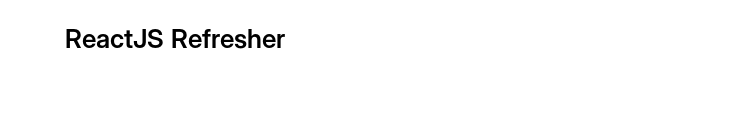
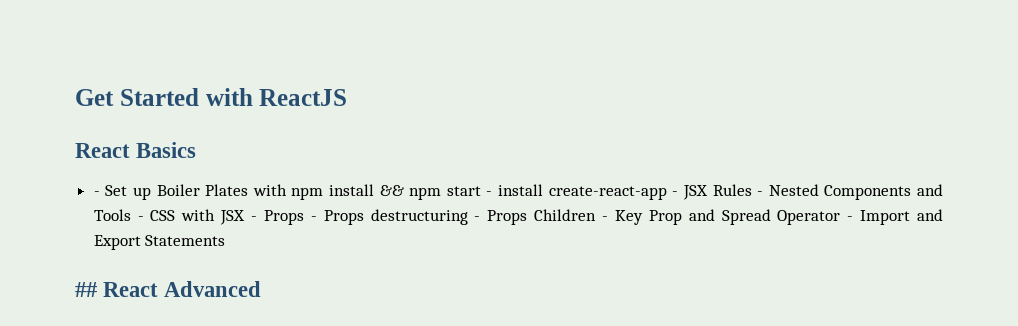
[65,29,286,49] ReactJS Refresher -> [75,88,348,106] [75,142,197,158] [93,184,943,200] [93,209,944,225] [93,235,226,250] [75,281,262,297] Get Started with ReactJS // React Basics // - Set up Boiler Plates with npm install && npm start - install create-react-app - JSX Rules - Nested Components and Tools - CSS with JSX - Props - Props destructuring - Props Children - Key Prop and Spread Operator - Import and Export Statements // ## React Advanced

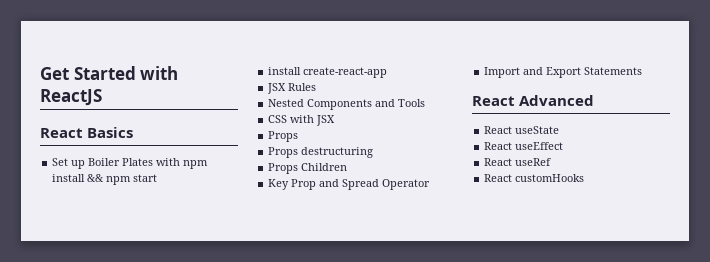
[93,191,100,196] - -> (134, 132) none
[486,191,493,196] - -> (158, 178) //
[672,191,679,196] - -> (388, 72) //
[757,191,764,196] - -> (317, 87) //
[137,216,144,221] - -> (426, 103) //
[251,210,317,225] - Props - -> [268,131,299,142] // Props //
[474,216,481,221] - -> (374, 152) //
[602,216,609,221] - -> (348, 167) //
[847,216,854,221] - -> (431, 184) //
[75,282,97,297] ## -> (643, 71) none
(262, 289) none -> [484,126,560,134] [484,142,564,150] [484,158,552,166] [484,174,585,182] // React useState // React useEffect // React useRef // React customHooks

